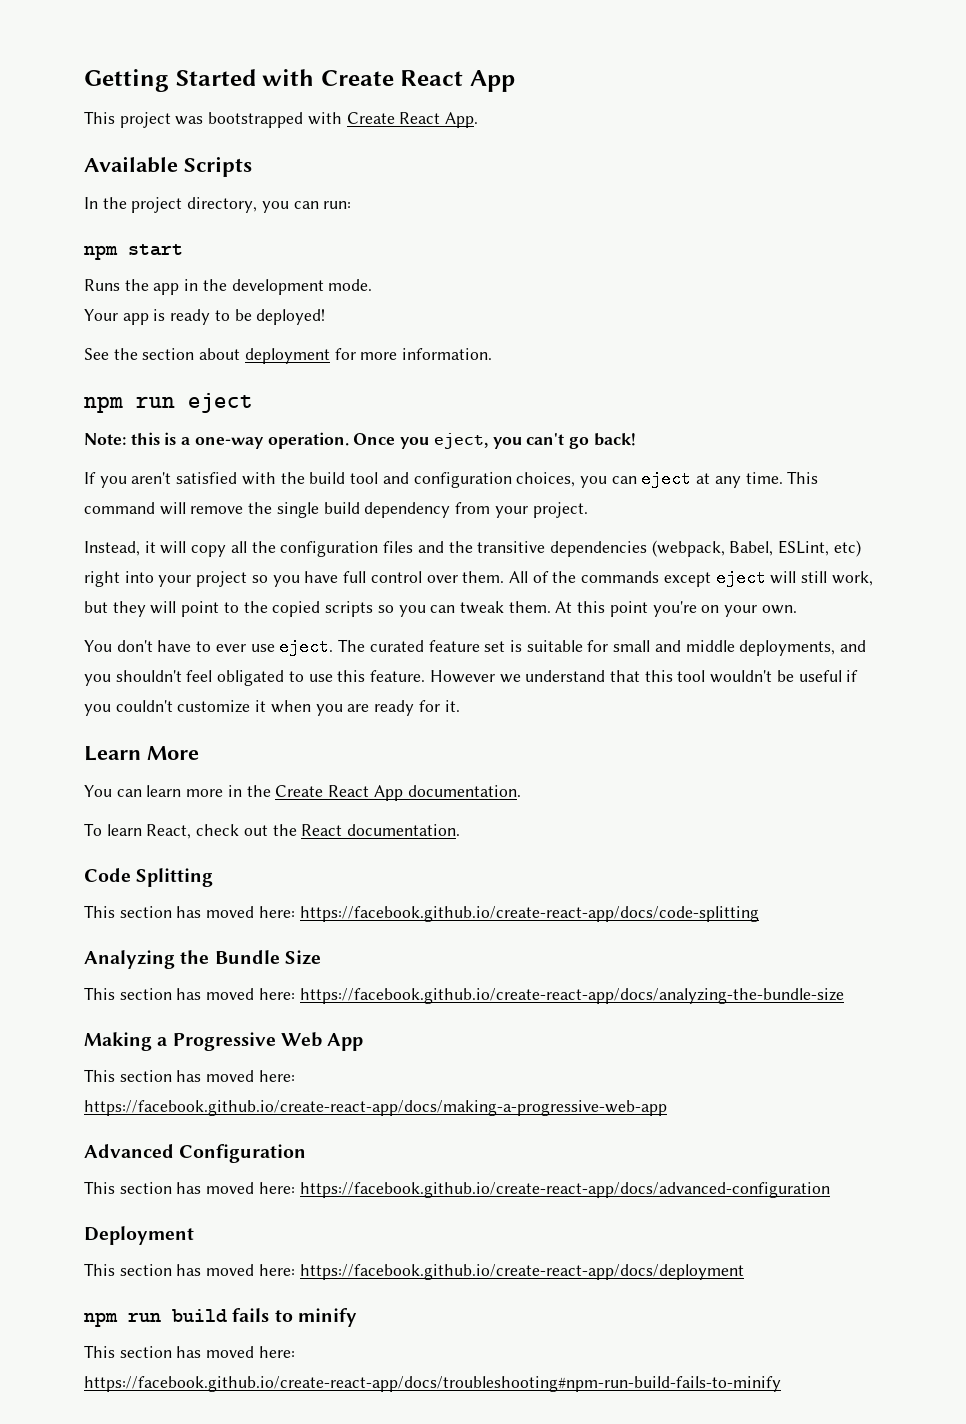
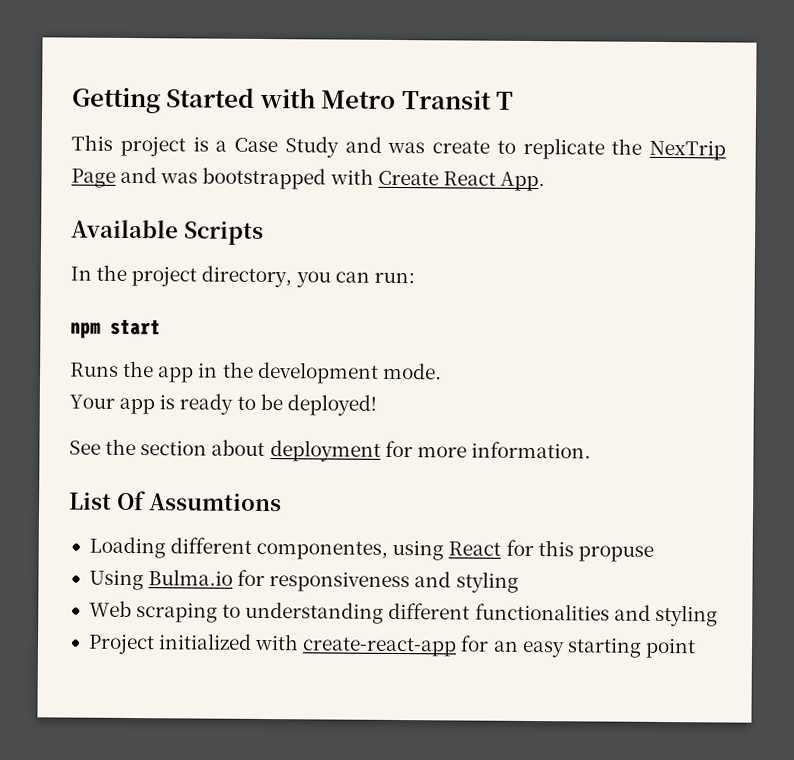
[320,70,516,92] Create React App -> [321,90,515,110] Metro Transit T
(171, 120) none -> [192,136,726,161] [71,166,158,188] is a Case Study and was create to replicate the NexTrip Page and
[84,393,253,413] [84,432,636,449] [84,470,819,488] [84,502,588,518] [84,540,861,557] [84,569,873,587] [84,601,797,617] [84,638,867,656] [84,670,859,686] [84,700,460,716] [84,746,199,761] [84,785,521,801] [84,823,461,839] [84,868,214,887] [84,905,759,922] [84,950,321,969] [84,987,844,1004] [84,1032,364,1051] [84,1069,295,1082] [84,1100,667,1116] [84,1144,307,1163] [84,1181,830,1198] [84,1226,194,1245] [84,1263,744,1280] [84,1308,357,1327] [84,1345,295,1358] [84,1376,781,1392] npm run eject // Note: this is a one-way operation. Once you eject, you can't go back! // If you aren't satisfied with the build tool and configuration choices, you can eject at any time. This command will remove the single build dependency from your project. // Instead, it will copy all the configuration files and the transitive dependencies (webpack, Babel, ESLint, etc) right into your project so you have full control over them. All of the commands except eject will still work, but they will point to the copied scripts so you can tweak them. At this point you're on your own. // You don't have to ever use eject. The curated feature set is suitable for small and middle deployments, and you shouldn't feel obligated to use this feature. However we understand that this tool wouldn't be useful if you couldn't customize it when you are ready for it. // Learn More // You can learn more in the Create React App documentation. // To learn React, check out the React documentation. // Code Splitting // This section has moved here: https://facebook.github.io/create-react-app/docs/code-splitting // Analyzing the Bundle Size // This section has moved here: https://facebook.github.io/create-react-app/docs/analyzing-the-bundle-size // Making a Progressive Web App // This section has moved here: https://facebook.github.io/create-react-app/docs/making-a-progressive-web-app // Advanced Configuration // This section has moved here: https://facebook.github.io/create-react-app/docs/advanced-configuration // Deployment // This section has moved here: https://facebook.github.io/create-react-app/docs/deployment // npm run build fails to minify // This section has moved here: https://facebook.github.io/create-react-app/docs/troubleshooting#npm-run-build-fails-to-minify -> [69,490,282,512] [88,536,654,562] [88,569,519,593] [88,600,718,627] [87,633,696,659] List Of Assumtions // Loading different componentes, using React for this propuse // Using Bulma.io for responsiveness and styling // Web scraping to understanding different functionalities and styling // Project initialized with create-react-app for an easy starting point

